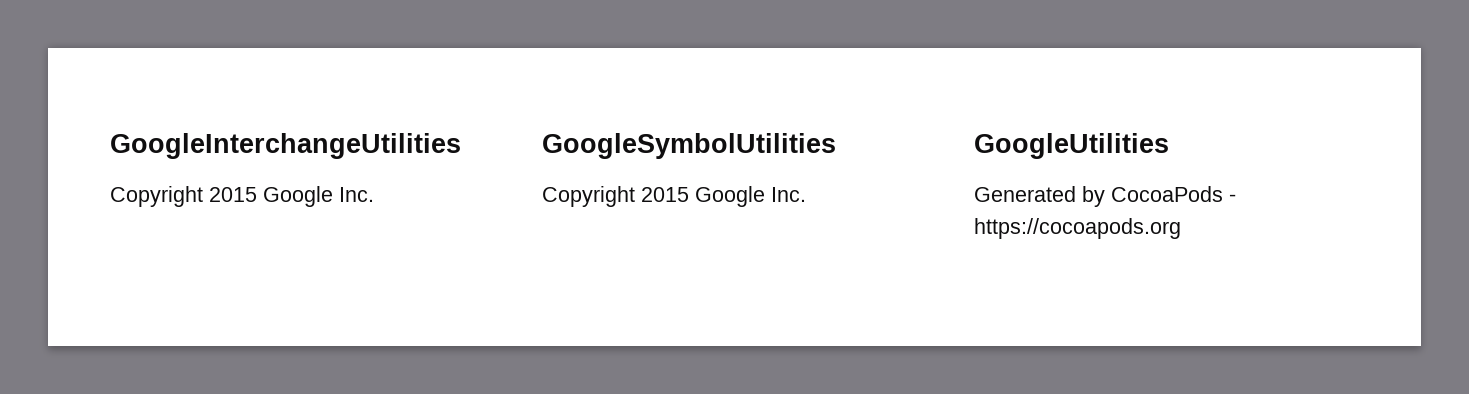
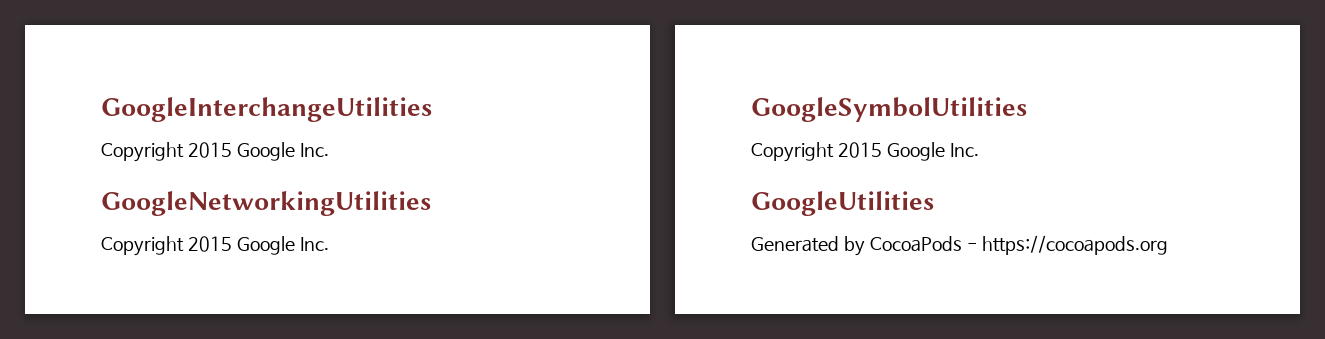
(374, 194) none -> [101,191,431,216] [101,236,329,256] // GoogleNetworkingUtilities // Copyright 2015 Google Inc.

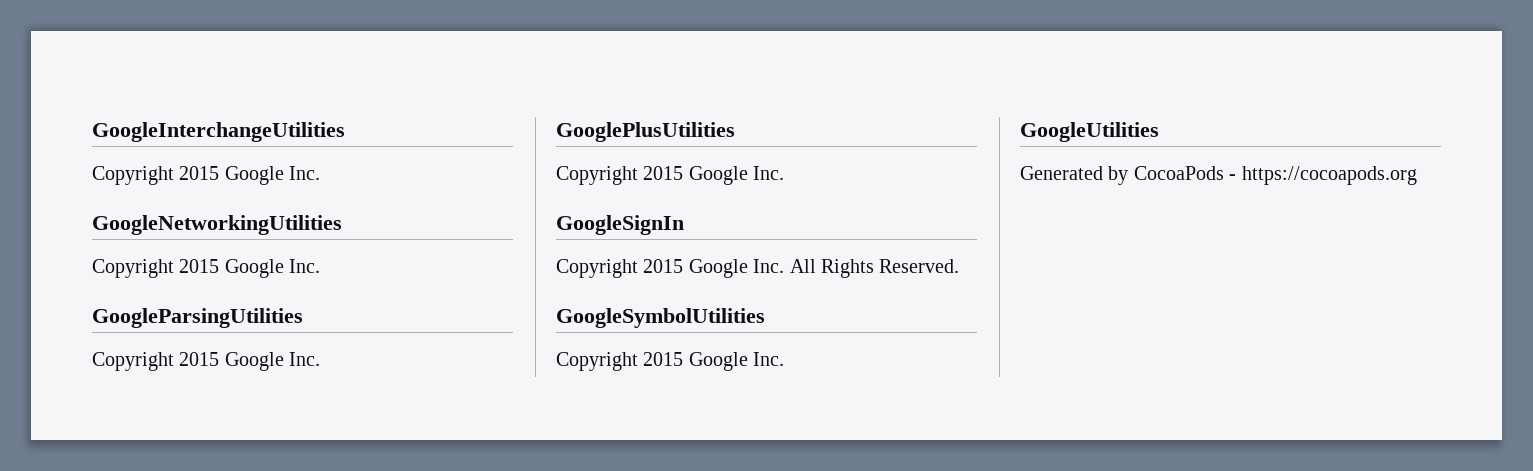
(329, 244) none -> [92,308,303,328] [92,352,321,371] [556,122,735,142] [556,166,785,185] [556,215,684,235] [556,259,960,278] // GoogleParsingUtilities // Copyright 2015 Google Inc. // GooglePlusUtilities // Copyright 2015 Google Inc. // GoogleSignIn // Copyright 2015 Google Inc. All Rights Reserved.

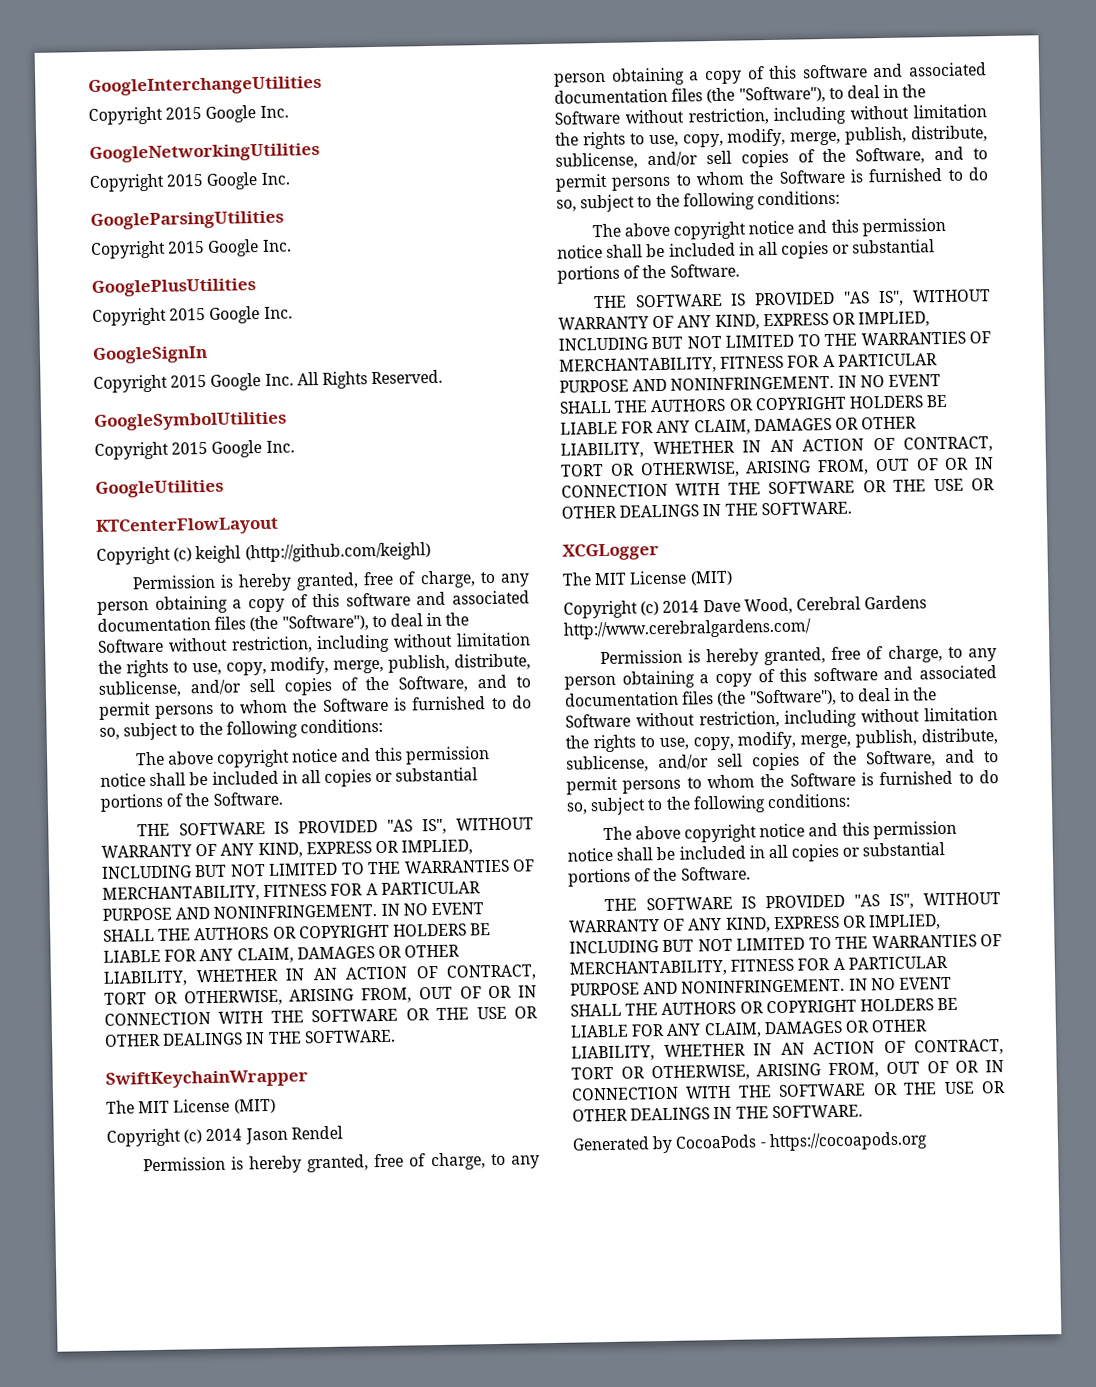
(1159, 132) none -> [95,516,279,536] [96,542,431,565] [131,570,530,592] [97,590,530,615] [97,612,470,632] [97,632,531,654] [98,653,531,678] [98,674,531,698] [99,695,532,720] [99,718,383,741] [134,746,490,768] [100,767,479,787] [100,791,283,812] [136,817,534,837] [101,839,474,859] [101,859,535,879] [102,881,481,903] [102,902,484,921] [103,923,492,942] [103,944,461,964] [103,964,537,987] [104,985,537,1007] [104,1006,538,1026] [104,1029,396,1047] [105,1069,308,1089] [106,1098,276,1114] [106,1125,343,1147] [142,1152,540,1174] [554,62,987,87] [554,84,927,104] [554,104,987,126] [555,125,988,150] [555,146,988,170] [555,167,989,192] [556,190,840,213] [591,217,946,240] [557,239,936,259] [557,263,740,284] [593,289,991,309] [558,311,931,331] [558,331,991,351] [559,353,938,375] [559,374,941,393] [559,394,949,414] [560,416,918,436] [560,436,993,459] [560,457,994,479] [561,478,995,498] [561,501,852,519] [562,543,659,561] [562,570,733,586] [563,595,928,619] [563,618,812,640] [599,645,997,667] [564,665,997,690] [565,687,938,707] [565,707,998,729] [565,728,998,753] [566,749,999,773] [566,770,999,795] [566,793,851,816] [602,820,957,843] [567,842,946,862] [568,866,751,887] [603,892,1001,912] [569,914,942,933] [569,934,1002,954] [569,955,948,978] [570,976,952,996] [570,997,959,1017] [570,1019,929,1039] [571,1039,1004,1062] [571,1060,1004,1082] [571,1081,1006,1101] [572,1104,863,1122] // KTCenterFlowLayout // Copyright (c) keighl (http://github.com/keighl) // Permission is hereby granted, free of charge, to any person obtaining a copy of this software and associated documentation files (the "Software"), to deal in the Software without restriction, including without limitation the rights to use, copy, modify, merge, publish, distribute, sublicense, and/or sell copies of the Software, and to permit persons to whom the Software is furnished to do so, subject to the following conditions: // The above copyright notice and this permission notice shall be included in all copies or substantial portions of the Software. // THE SOFTWARE IS PROVIDED "AS IS", WITHOUT WARRANTY OF ANY KIND, EXPRESS OR IMPLIED, INCLUDING BUT NOT LIMITED TO THE WARRANTIES OF MERCHANTABILITY, FITNESS FOR A PARTICULAR PURPOSE AND NONINFRINGEMENT. IN NO EVENT SHALL THE AUTHORS OR COPYRIGHT HOLDERS BE LIABLE FOR ANY CLAIM, DAMAGES OR OTHER LIABILITY, WHETHER IN AN ACTION OF CONTRACT, TORT OR OTHERWISE, ARISING FROM, OUT OF OR IN CONNECTION WITH THE SOFTWARE OR THE USE OR OTHER DEALINGS IN THE SOFTWARE. // SwiftKeychainWrapper // The MIT License (MIT) // Copyright (c) 2014 Jason Rendel // Permission is hereby granted, free of charge, to any person obtaining a copy of this software and associated documentation files (the "Software"), to deal in the Software without restriction, including without limitation the rights to use, copy, modify, merge, publish, distribute, sublicense, and/or sell copies of the Software, and to permit persons to whom the Software is furnished to do so, subject to the following conditions: // The above copyright notice and this permission notice shall be included in all copies or substantial portions of the Software. // THE SOFTWARE IS PROVIDED "AS IS", WITHOUT WARRANTY OF ANY KIND, EXPRESS OR IMPLIED, INCLUDING BUT NOT LIMITED TO THE WARRANTIES OF MERCHANTABILITY, FITNESS FOR A PARTICULAR PURPOSE AND NONINFRINGEMENT. IN NO EVENT SHALL THE AUTHORS OR COPYRIGHT HOLDERS BE LIABLE FOR ANY CLAIM, DAMAGES OR OTHER LIABILITY, WHETHER IN AN ACTION OF CONTRACT, TORT OR OTHERWISE, ARISING FROM, OUT OF OR IN CONNECTION WITH THE SOFTWARE OR THE USE OR OTHER DEALINGS IN THE SOFTWARE. // XCGLogger // The MIT License (MIT) // Copyright (c) 2014 Dave Wood, Cerebral Gardens http://www.cerebralgardens.com/ // Permission is hereby granted, free of charge, to any person obtaining a copy of this software and associated documentation files (the "Software"), to deal in the Software without restriction, including without limitation the rights to use, copy, modify, merge, publish, distribute, sublicense, and/or sell copies of the Software, and to permit persons to whom the Software is furnished to do so, subject to the following conditions: // The above copyright notice and this permission notice shall be included in all copies or substantial portions of the Software. // THE SOFTWARE IS PROVIDED "AS IS", WITHOUT WARRANTY OF ANY KIND, EXPRESS OR IMPLIED, INCLUDING BUT NOT LIMITED TO THE WARRANTIES OF MERCHANTABILITY, FITNESS FOR A PARTICULAR PURPOSE AND NONINFRINGEMENT. IN NO EVENT SHALL THE AUTHORS OR COPYRIGHT HOLDERS BE LIABLE FOR ANY CLAIM, DAMAGES OR OTHER LIABILITY, WHETHER IN AN ACTION OF CONTRACT, TORT OR OTHERWISE, ARISING FROM, OUT OF OR IN CONNECTION WITH THE SOFTWARE OR THE USE OR OTHER DEALINGS IN THE SOFTWARE.

